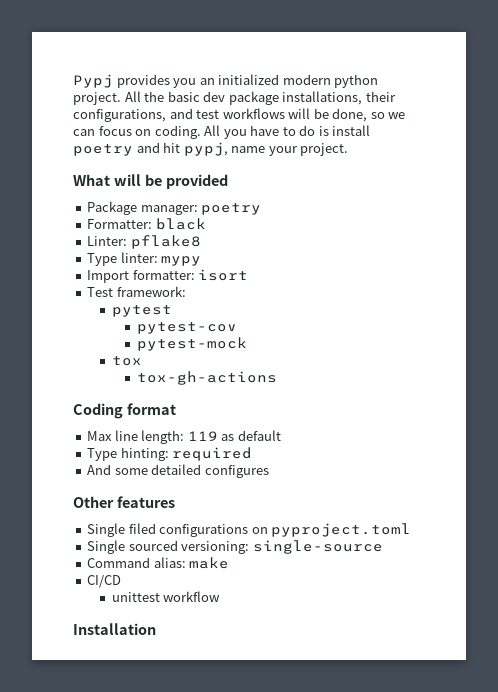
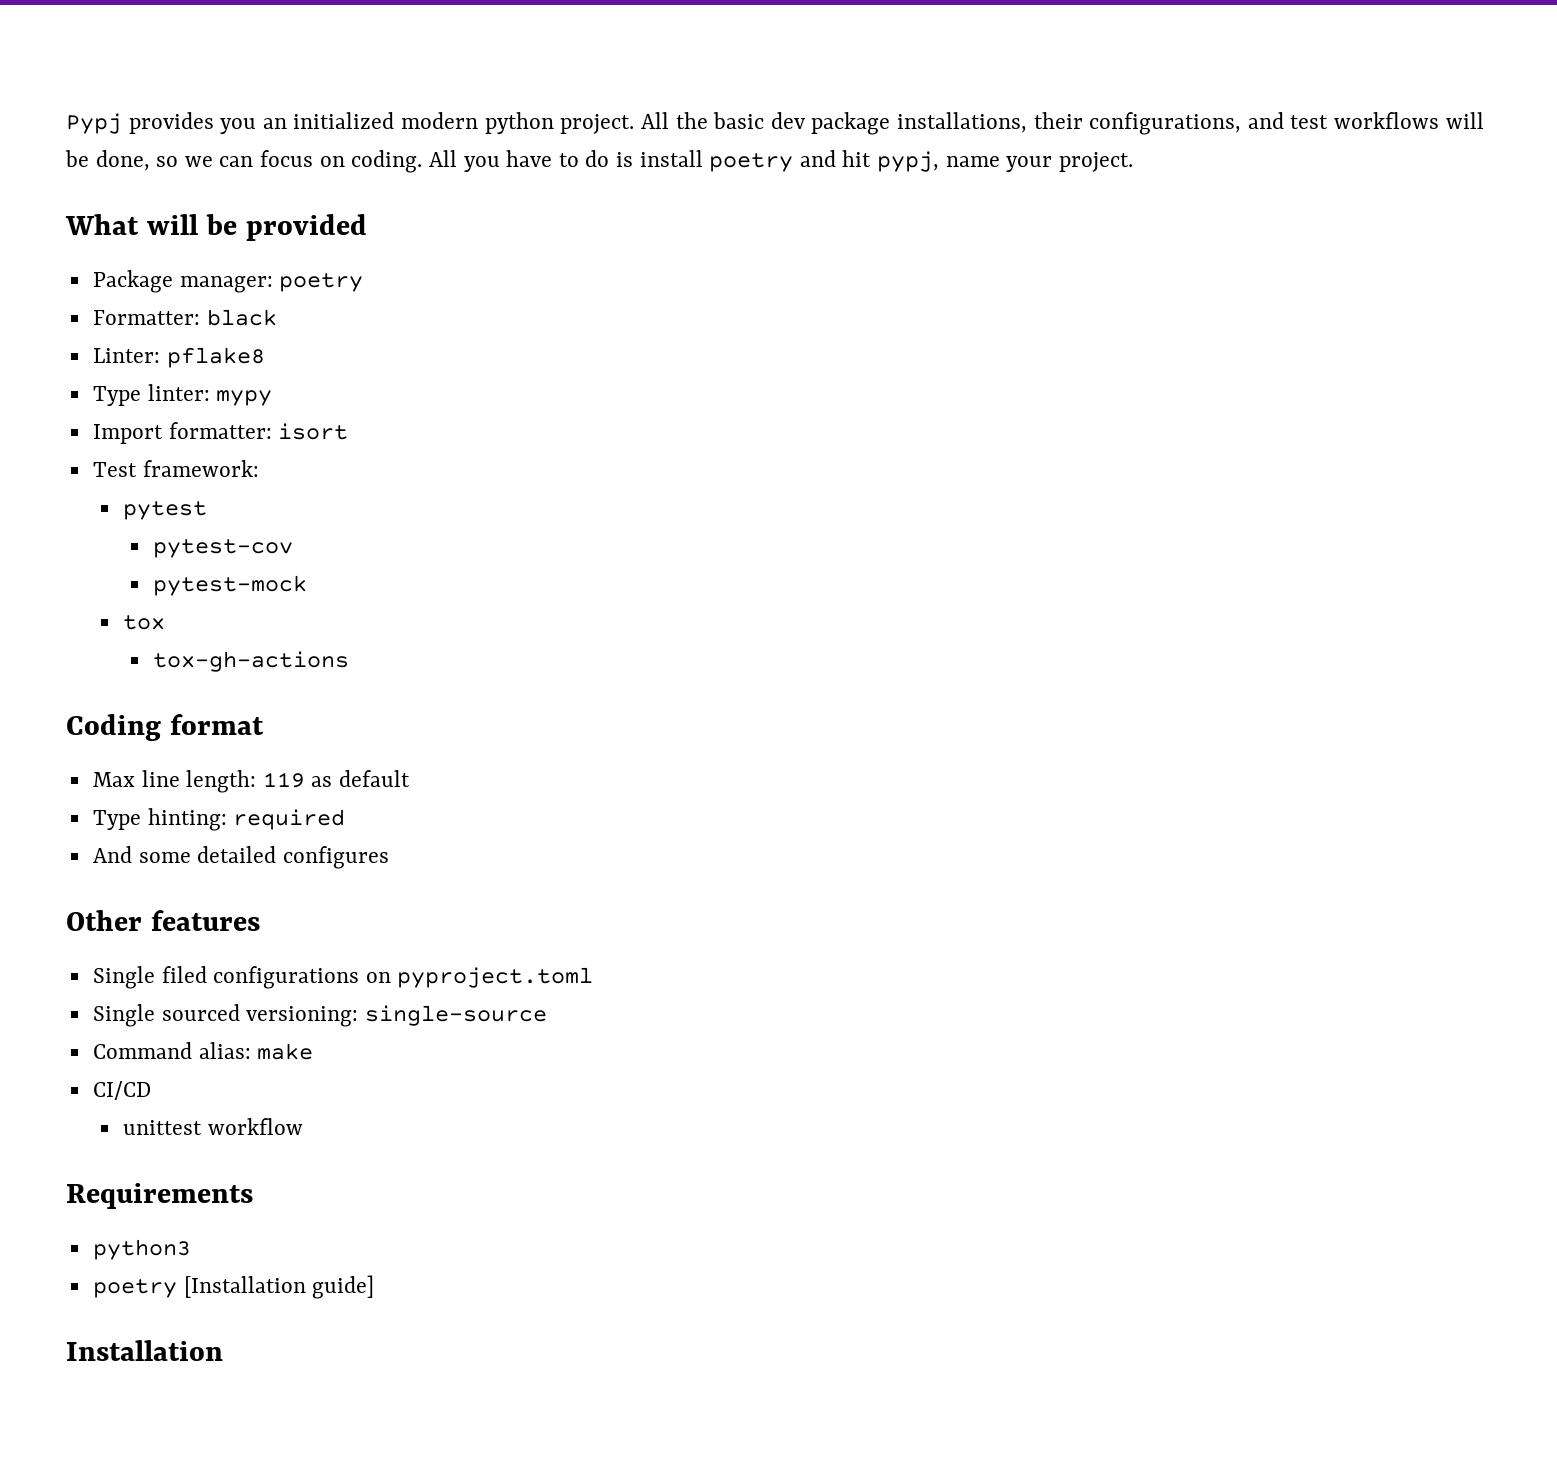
(221, 596) none -> [66,1183,253,1209] [92,1239,191,1260] [92,1275,375,1299] // Requirements // python3 // poetry [Installation guide]

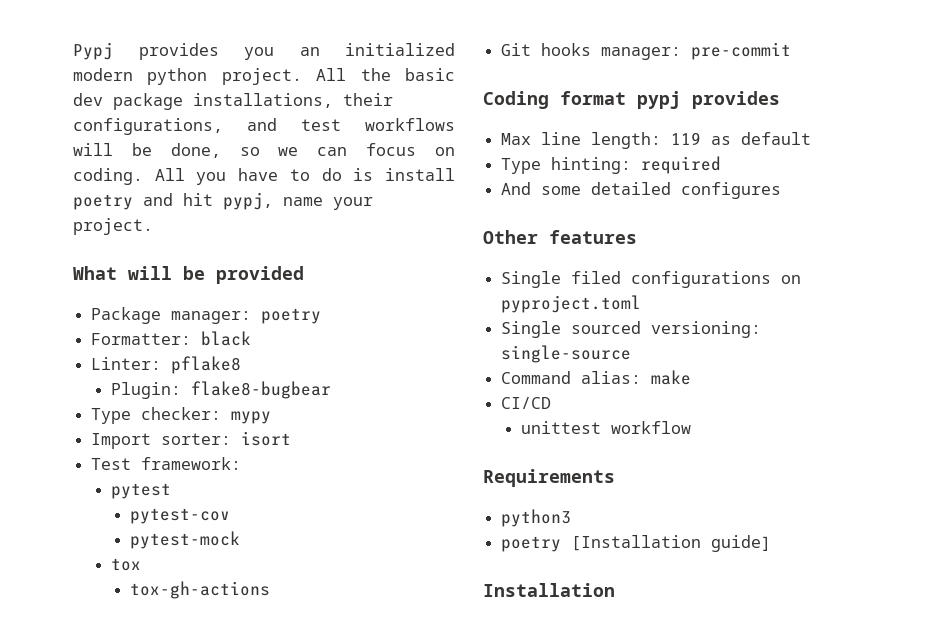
[92,384,210,406] // Type linter: -> [110,381,331,399] [91,407,222,424] // Plugin: flake8-bugbear // Type checker:
[168,422,272,439] formatter: -> [161,433,232,445] sorter:
(350, 661) none -> [501,42,792,60] // Git hooks manager: pre-commit
(264, 724) none -> [637,91,780,109] pypj provides

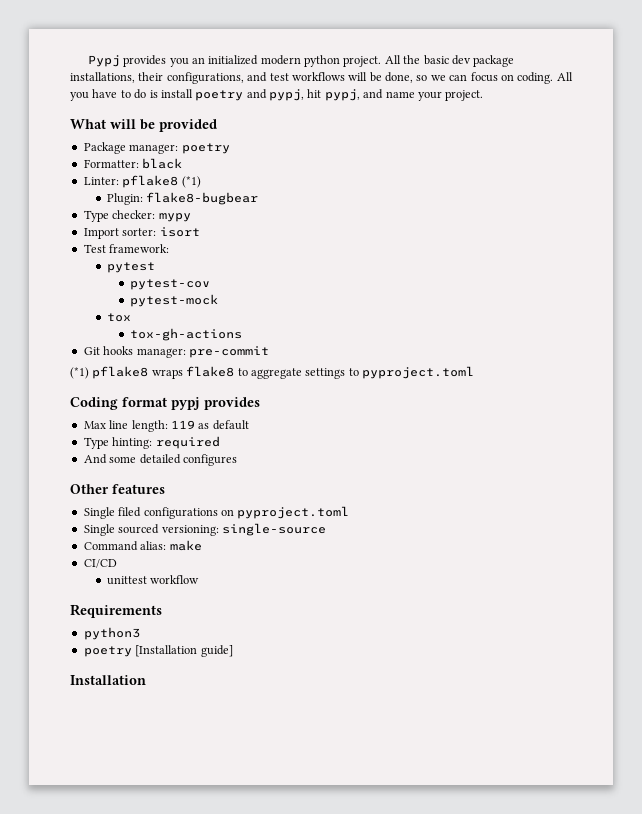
(173, 199) none -> [269,89,304,101] pypj,
(273, 201) none -> [363,89,384,99] and
(242, 365) none -> [181,176,201,188] (*1)
(792, 51) none -> [70,366,474,379] // (*1) pflake8 wraps flake8 to aggregate settings to pyproject.toml

